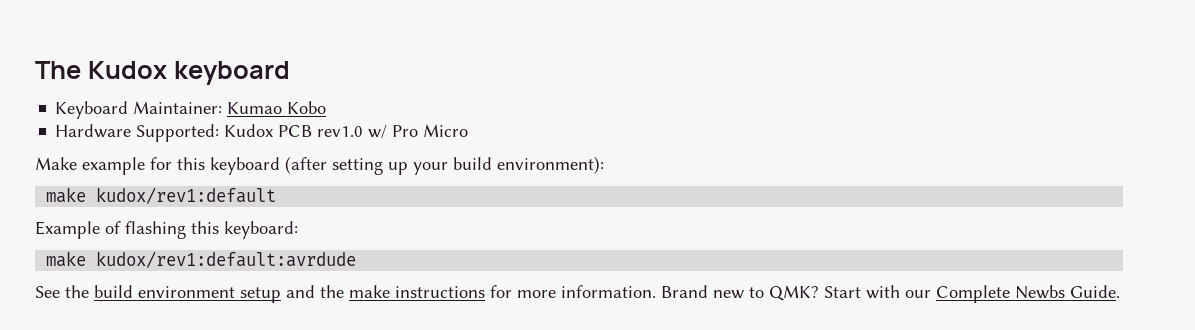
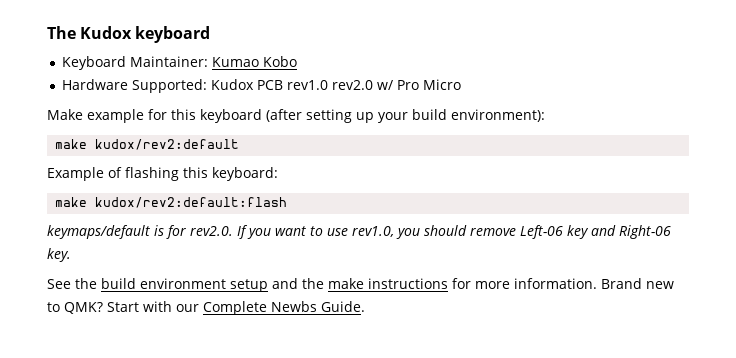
(364, 131) none -> [331,80,373,90] rev2.0
[96,187,277,204] kudox/rev1:default -> [95,139,240,150] kudox/rev2:default
[96,251,357,268] kudox/rev1:default:avrdude -> [95,197,288,208] [47,225,671,239] [47,248,71,262] kudox/rev2:default:flash // keymaps/default is for rev2.0. If you want to use rev1.0, you should remove Left-06 key and Right-06 key.

